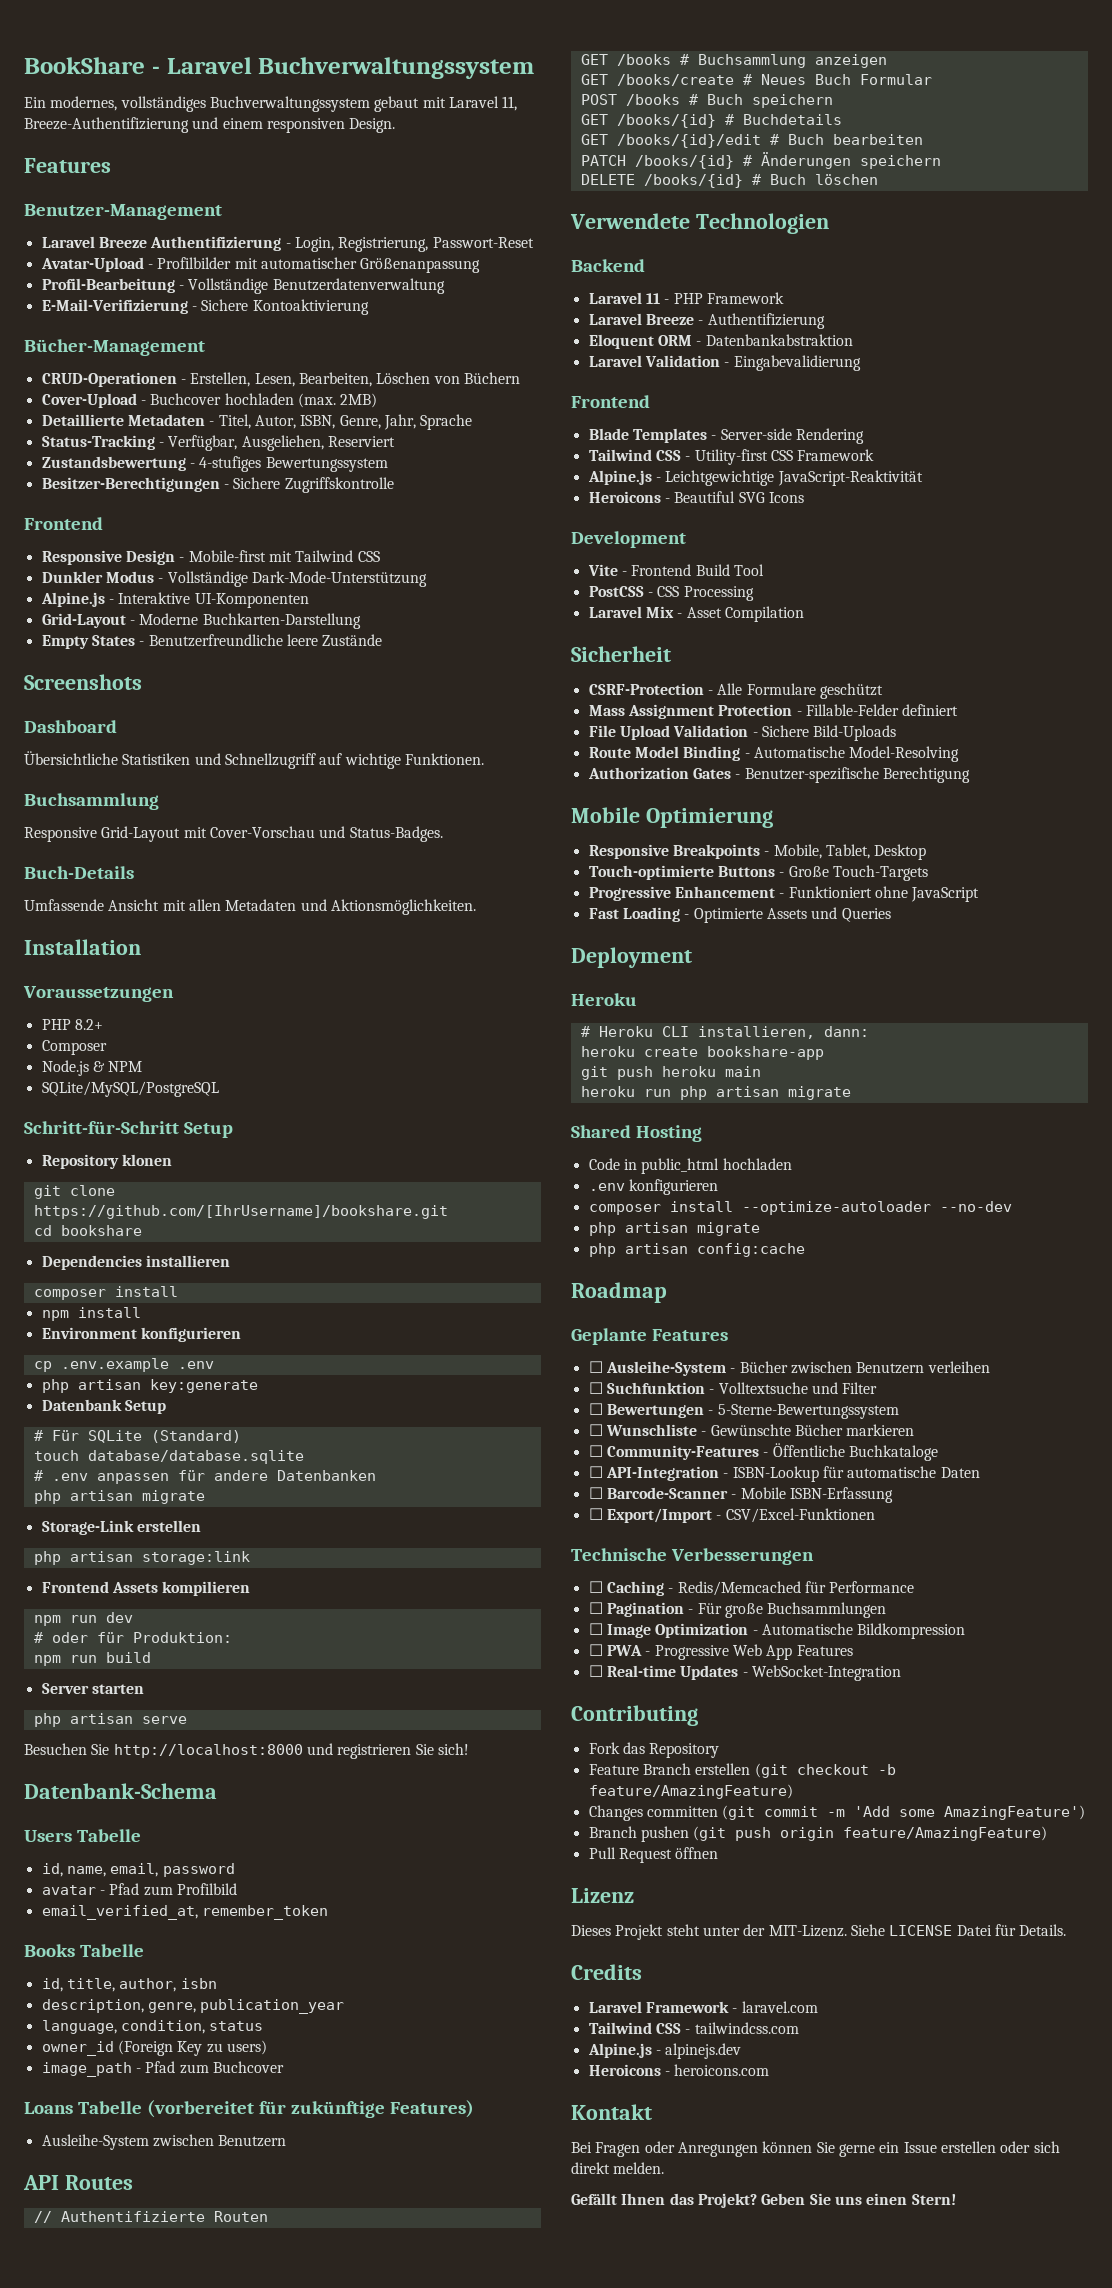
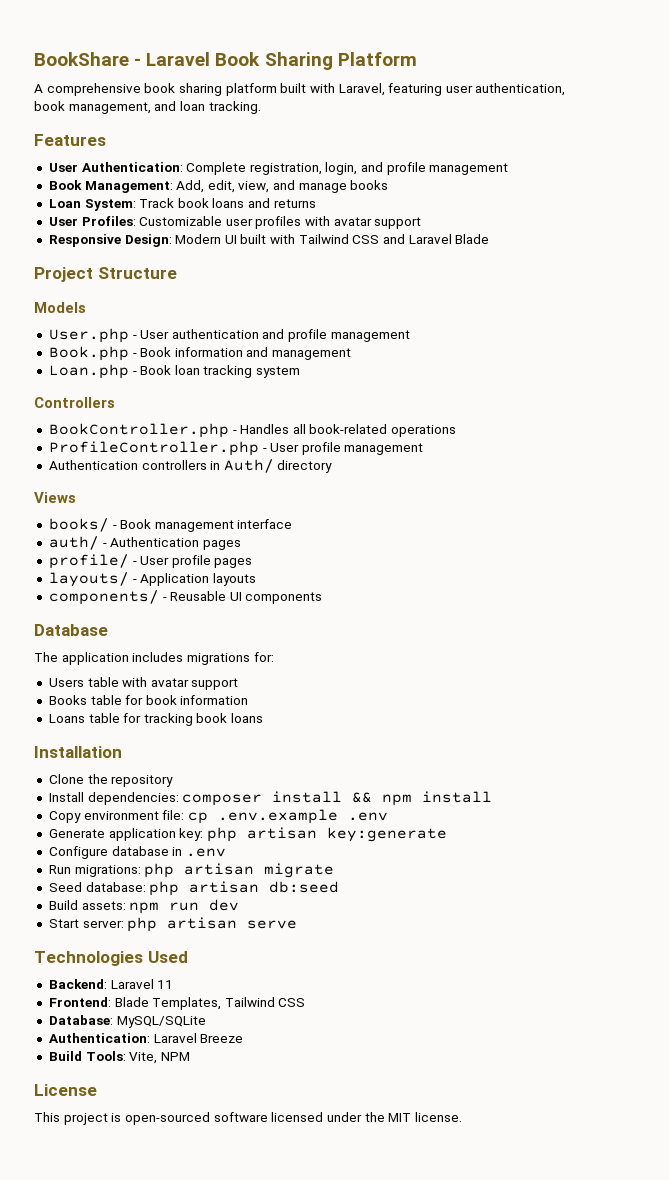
[258,57,535,79] [24,96,518,112] [24,117,396,133] [24,158,111,173] [24,204,222,220] [41,236,534,252] [40,257,481,273] [41,278,445,294] [41,299,369,315] [24,339,205,356] [41,372,520,387] [41,393,378,408] [41,414,473,430] [41,435,395,451] [41,456,388,472] [41,477,394,493] [24,517,103,530] [41,550,380,565] [41,571,427,587] [40,592,309,608] [41,613,361,629] [41,634,383,649] [24,674,142,690] [24,720,117,733] [24,751,484,769] [24,793,159,810] [24,826,443,842] [24,866,134,879] [24,899,476,915] [24,939,141,955] [23,986,174,1002] [41,1019,103,1030] [41,1040,107,1055] [41,1060,143,1076] [41,1081,219,1097] [24,1121,233,1138] [41,1154,172,1169] [33,1185,115,1199] [33,1205,448,1219] [33,1225,142,1236] [41,1255,230,1270] [33,1286,178,1300] Buchverwaltungssystem // Ein modernes, vollständiges Buchverwaltungssystem gebaut mit Laravel 11, Breeze-Authentifizierung und einem responsiven Design. // Features // Benutzer-Management // Laravel Breeze Authentifizierung - Login, Registrierung, Passwort-Reset // Avatar-Upload - Profilbilder mit automatischer Größenanpassung // Profil-Bearbeitung - Vollständige Benutzerdatenverwaltung // E-Mail-Verifizierung - Sichere Kontoaktivierung // Bücher-Management // CRUD-Operationen - Erstellen, Lesen, Bearbeiten, Löschen von Büchern // Cover-Upload - Buchcover hochladen (max. 2MB) // Detaillierte Metadaten - Titel, Autor, ISBN, Genre, Jahr, Sprache // Status-Tracking - Verfügbar, Ausgeliehen, Reserviert // Zustandsbewertung - 4-stufiges Bewertungssystem // Besitzer-Berechtigungen - Sichere Zugriffskontrolle // Frontend // Responsive Design - Mobile-first mit Tailwind CSS // Dunkler Modus - Vollständige Dark-Mode-Unterstützung // Alpine.js - Interaktive UI-Komponenten // Grid-Layout - Moderne Buchkarten-Darstellung // Empty States - Benutzerfreundliche leere Zustände // Screenshots // Dashboard // Übersichtliche Statistiken und Schnellzugriff auf wichtige Funktionen. // Buchsammlung // Responsive Grid-Layout mit Cover-Vorschau und Status-Badges. // Buch-Details // Umfassende Ansicht mit allen Metadaten und Aktionsmöglichkeiten. // Installation // Voraussetzungen // PHP 8.2+ // Composer // Node.js & NPM // SQLite/MySQL/PostgreSQL // Schritt-für-Schritt Setup // Repository klonen // git clone https://github.com/[IhrUsername]/bookshare.git // cd bookshare // Dependencies installieren // composer install // -> [215,52,417,70] [34,83,566,96] [34,101,261,114] [34,134,106,146] [48,162,509,175] [48,180,389,193] [48,198,316,211] [48,216,422,229] [48,234,490,247] [34,267,177,282] [34,302,86,313] [48,328,410,343] [48,346,352,361] [48,364,301,379] [34,397,115,408] [48,423,457,438] [48,441,424,456] [48,459,333,473] [34,492,76,503] [48,518,293,532] [48,536,241,550] [48,554,253,569] [48,572,256,587] [48,590,323,605] [34,624,108,636] [34,652,274,665] [48,677,239,690] [48,695,249,705] [48,713,264,726] [34,746,122,758] [48,774,174,787] [48,791,373,806] Book Sharing Platform // A comprehensive book sharing platform built with Laravel, featuring user authentication, book management, and loan tracking. // Features // User Authentication: Complete registration, login, and profile management // Book Management: Add, edit, view, and manage books // Loan System: Track book loans and returns // User Profiles: Customizable user profiles with avatar support // Responsive Design: Modern UI built with Tailwind CSS and Laravel Blade // Project Structure // Models // User.php - User authentication and profile management // Book.php - Book information and management // Loan.php - Book loan tracking system // Controllers // BookController.php - Handles all book-related operations // ProfileController.php - User profile management // Authentication controllers in Auth/ directory // Views // books/ - Book management interface // auth/ - Authentication pages // profile/ - User profile pages // layouts/ - Application layouts // components/ - Reusable UI components // Database // The application includes migrations for: // Users table with avatar support // Books table for book information // Loans table for tracking book loans // Installation // Clone the repository // Install dependencies: composer install &&
[41,1327,241,1342] Environment konfigurieren // -> [48,810,185,823] Copy environment file:
(214, 1365) none -> [48,828,204,841] Generate application key:
[41,1399,166,1414] [33,1430,241,1443] [33,1450,304,1464] [33,1470,376,1484] [33,1490,205,1504] [41,1520,201,1535] [33,1551,250,1565] [41,1581,251,1596] [33,1612,133,1626] [33,1632,232,1643] [33,1652,151,1666] [41,1683,144,1694] [33,1713,187,1727] [24,1743,469,1759] [24,1783,217,1799] [24,1829,141,1842] [41,1863,235,1877] [41,1883,237,1896] [41,1905,328,1920] [24,1944,144,1957] [41,1978,217,1992] [41,1999,345,2014] [41,2020,264,2034] [41,2040,267,2056] [41,2061,284,2077] [24,2100,474,2118] [41,2134,287,2150] [23,2175,133,2190] [33,2211,268,2223] [580,54,887,68] [580,74,932,86] [580,94,833,108] [580,114,842,128] [580,134,923,148] [580,152,941,169] [580,174,878,188] [570,213,829,234] [571,259,645,272] [588,292,784,304] [588,313,825,329] [588,334,853,349] [588,355,861,371] [571,395,650,408] [588,428,864,444] [588,449,875,465] [587,470,923,486] [588,491,804,503] [571,531,686,548] [587,564,764,576] [588,586,754,601] [588,606,804,622] [571,646,671,662] [588,683,883,699] [588,704,959,719] [588,725,897,741] [588,746,960,762] [587,767,970,783] [571,807,773,828] [588,844,927,860] [588,865,928,881] [588,886,980,902] [588,907,891,923] [571,947,692,968] [571,993,637,1006] [580,1026,869,1039] [580,1046,824,1060] [580,1066,761,1080] [580,1086,851,1100] [571,1125,702,1142] [588,1158,792,1174] [588,1179,718,1195] [588,1201,1012,1215] [588,1222,760,1236] [588,1243,805,1257] [571,1282,667,1303] [571,1328,728,1345] [588,1361,990,1376] [588,1382,878,1394] [588,1403,899,1419] [588,1424,915,1436] [588,1443,938,1461] [588,1466,980,1482] [588,1487,893,1503] [588,1508,875,1523] [571,1548,814,1565] [588,1581,915,1596] [588,1602,887,1618] [588,1623,966,1639] [588,1644,853,1660] [588,1665,901,1681] [571,1705,698,1726] [588,1742,720,1758] [588,1763,896,1778] [588,1784,793,1799] [588,1805,1086,1821] [588,1826,1048,1842] [588,1847,719,1863] [571,1888,634,1903] [571,1924,1067,1940] [571,1964,642,1980] [588,2001,818,2013] [588,2022,799,2034] [587,2043,742,2059] [588,2064,770,2076] [571,2104,652,2120] [571,2141,1060,2157] [571,2162,665,2174] [571,2193,956,2208] Datenbank Setup // # Für SQLite (Standard) // touch database/database.sqlite // # .env anpassen für andere Datenbanken // php artisan migrate // Storage-Link erstellen // php artisan storage:link // Frontend Assets kompilieren // npm run dev // # oder für Produktion: // npm run build // Server starten // php artisan serve // Besuchen Sie http://localhost:8000 und registrieren Sie sich! // Datenbank-Schema // Users Tabelle // id, name, email, password // avatar - Pfad zum Profilbild // email_verified_at, remember_token // Books Tabelle // id, title, author, isbn // description, genre, publication_year // language, condition, status // owner_id (Foreign Key zu users) // image_path - Pfad zum Buchcover // Loans Tabelle (vorbereitet für zukünftige Features) // Ausleihe-System zwischen Benutzern // API Routes // // Authentifizierte Routen // GET /books # Buchsammlung anzeigen // GET /books/create # Neues Buch Formular // POST /books # Buch speichern // GET /books/{id} # Buchdetails // GET /books/{id}/edit # Buch bearbeiten // PATCH /books/{id} # Änderungen speichern // DELETE /books/{id} # Buch löschen // Verwendete Technologien // Backend // Laravel 11 - PHP Framework // Laravel Breeze - Authentifizierung // Eloquent ORM - Datenbankabstraktion // Laravel Validation - Eingabevalidierung // Frontend // Blade Templates - Server-side Rendering // Tailwind CSS - Utility-first CSS Framework // Alpine.js - Leichtgewichtige JavaScript-Reaktivität // Heroicons - Beautiful SVG Icons // Development // Vite - Frontend Build Tool // PostCSS - CSS Processing // Laravel Mix - Asset Compilation // Sicherheit // CSRF-Protection - Alle Formulare geschützt // Mass Assignment Protection - Fillable-Felder definiert // File Upload Validation - Sichere Bild-Uploads // Route Model Binding - Automatische Model-Resolving // Authorization Gates - Benutzer-spezifische Berechtigung // Mobile Optimierung // Responsive Breakpoints - Mobile, Tablet, Desktop // Touch-optimierte Buttons - Große Touch-Targets // Progressive Enhancement - Funktioniert ohne JavaScript // Fast Loading - Optimierte Assets und Queries // Deployment // Heroku // # Heroku CLI installieren, dann: // heroku create bookshare-app // git push heroku main // heroku run php artisan migrate // Shared Hosting // Code in public_html hochladen // .env konfigurieren // composer install --optimize-autoloader --no-dev // php artisan migrate // php artisan config:cache // Roadmap // Geplante Features // ☐ Ausleihe-System - Bücher zwischen Benutzern verleihen // ☐ Suchfunktion - Volltextsuche und Filter // ☐ Bewertungen - 5-Sterne-Bewertungssystem // ☐ Wunschliste - Gewünschte Bücher markieren // ☐ Community-Features - Öffentliche Buchkataloge // ☐ API-Integration - ISBN-Lookup für automatische Daten // ☐ Barcode-Scanner - Mobile ISBN-Erfassung // ☐ Export/Import - CSV/Excel-Funktionen // Technische Verbesserungen // ☐ Caching - Redis/Memcached für Performance // ☐ Pagination - Für große Buchsammlungen // ☐ Image Optimization - Automatische Bildkompression // ☐ PWA - Progressive Web App Features // ☐ Real-time Updates - WebSocket-Integration // Contributing // Fork das Repository // Feature Branch erstellen (git checkout -b feature/AmazingFeature) // Changes committen (git commit -m 'Add some AmazingFeature') // Branch pushen (git push origin feature/AmazingFeature) // Pull Request öffnen // Lizenz // Dieses Projekt steht unter der MIT-Lizenz. Siehe LICENSE Datei für Details. // Credits // Laravel Framework - laravel.com // Tailwind CSS - tailwindcss.com // Alpine.js - alpinejs.dev // Heroicons - heroicons.com // Kontakt // Bei Fragen oder Anregungen können Sie gerne ein Issue erstellen oder sich direkt melden. // Gefällt Ihnen das Projekt? Geben Sie uns einen Stern! -> [48,846,226,859] [48,863,335,878] [48,881,340,896] [48,899,240,914] [48,917,298,932] [34,951,188,966] [48,979,174,989] [48,997,306,1010] [48,1015,206,1028] [48,1033,244,1043] [48,1051,190,1064] [34,1084,97,1096] [34,1112,462,1125] Configure database in .env // Run migrations: php artisan migrate // Seed database: php artisan db:seed // Build assets: npm run dev // Start server: php artisan serve // Technologies Used // Backend: Laravel 11 // Frontend: Blade Templates, Tailwind CSS // Database: MySQL/SQLite // Authentication: Laravel Breeze // Build Tools: Vite, NPM // License // This project is open-sourced software licensed under the MIT license.

